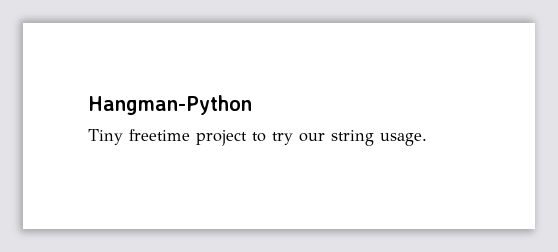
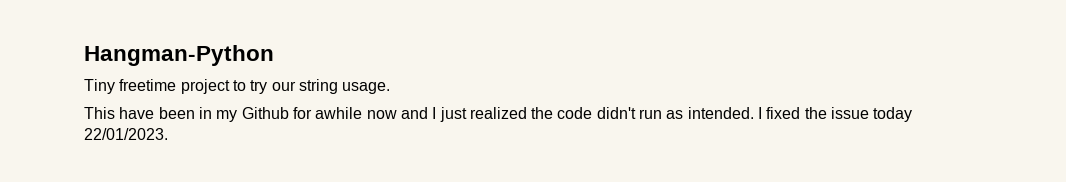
(427, 139) none -> [84,107,913,122] [84,128,168,140] // This have been in my Github for awhile now and I just realized the code didn't run as intended. I fixed the issue today 22/01/2023.

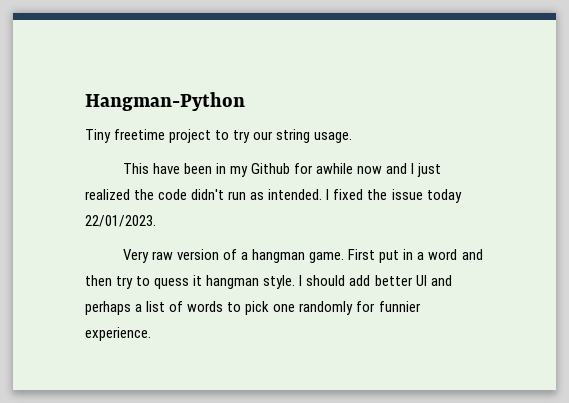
(168, 134) none -> [122,249,483,263] [85,275,452,289] [85,301,421,315] [85,327,151,341] // Very raw version of a hangman game. First put in a word and then try to quess it hangman style. I should add better UI and perhaps a list of words to pick one randomly for funnier experience.

